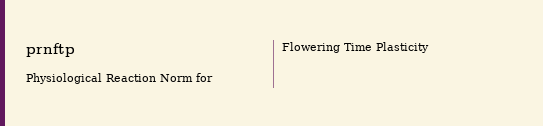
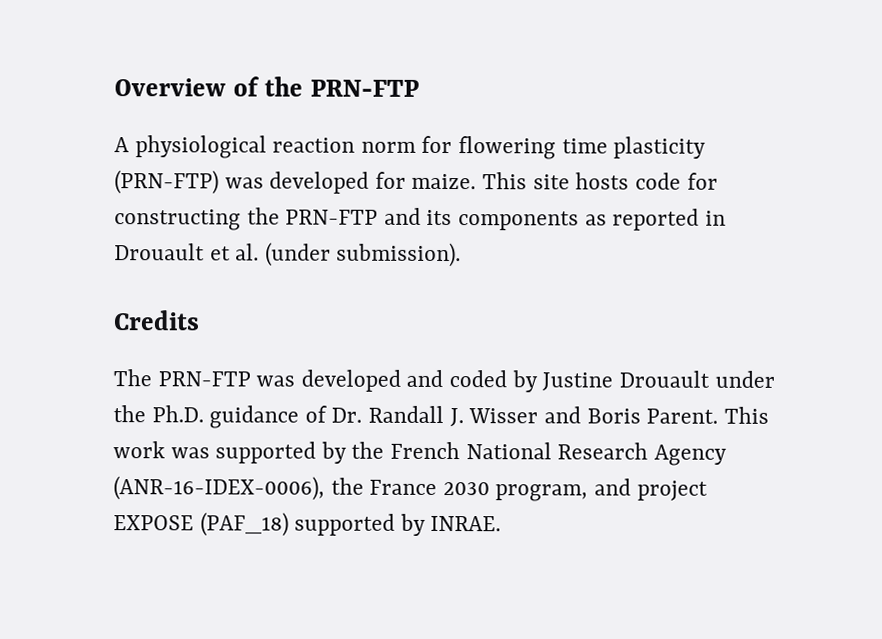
[26,43,75,57] [26,73,213,84] [282,42,429,53] prnftp // Physiological Reaction Norm for Flowering Time Plasticity -> [114,76,420,97] [114,135,707,160] [114,170,718,195] [114,207,726,231] [114,242,462,268] [113,310,200,331] [113,369,775,393] [113,405,769,429] [113,441,727,466] [113,476,708,502] [113,512,502,537] Overview of the PRN-FTP // A physiological reaction norm for flowering time plasticity (PRN-FTP) was developed for maize. This site hosts code for constructing the PRN-FTP and its components as reported in Drouault et al. (under submission). // Credits // The PRN-FTP was developed and coded by Justine Drouault under the Ph.D. guidance of Dr. Randall J. Wisser and Boris Parent. This work was supported by the French National Research Agency (ANR-16-IDEX-0006), the France 2030 program, and project EXPOSE (PAF_18) supported by INRAE.

